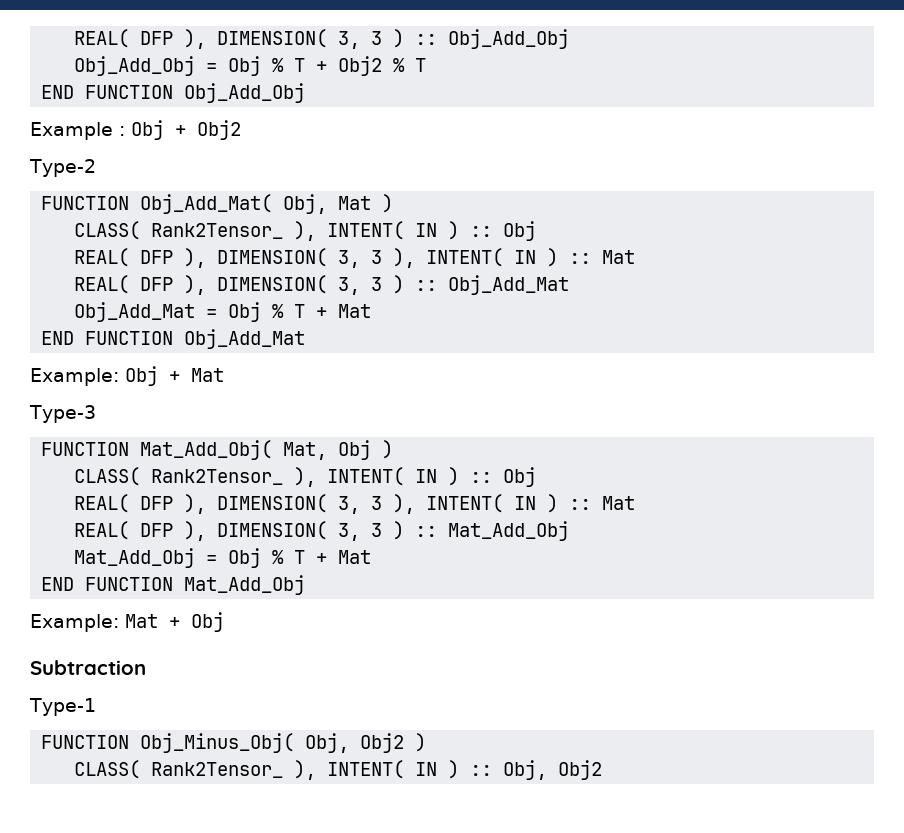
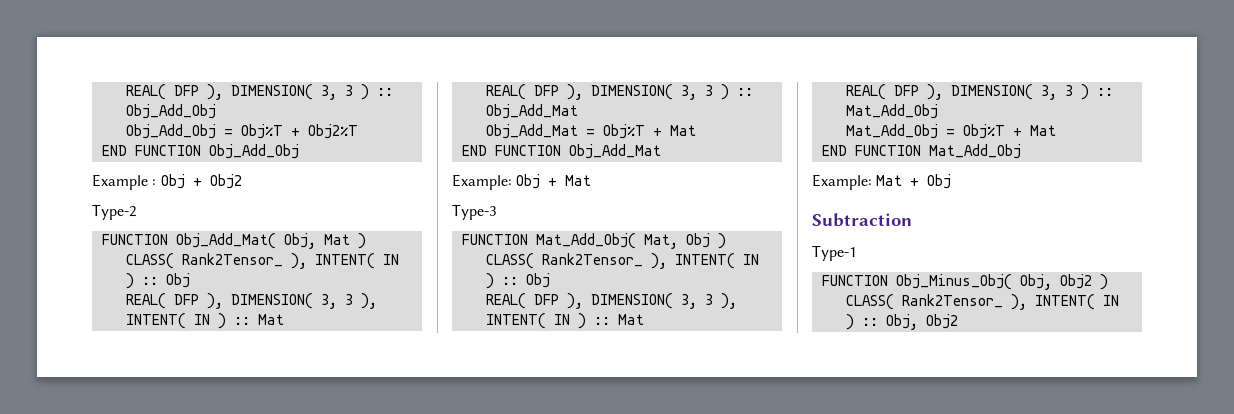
[228,56,427,76] Obj % T + Obj2 % T -> [240,124,358,139] Obj%T + Obj2%T
[228,302,306,322] Obj % T -> [602,124,645,139] Obj%T
[228,548,306,568] Obj % T -> [962,124,1005,139] Obj%T

